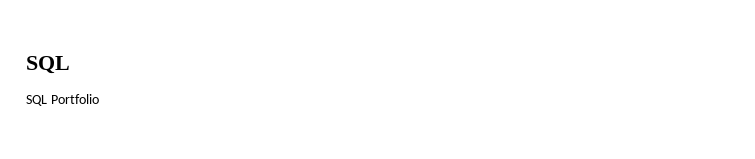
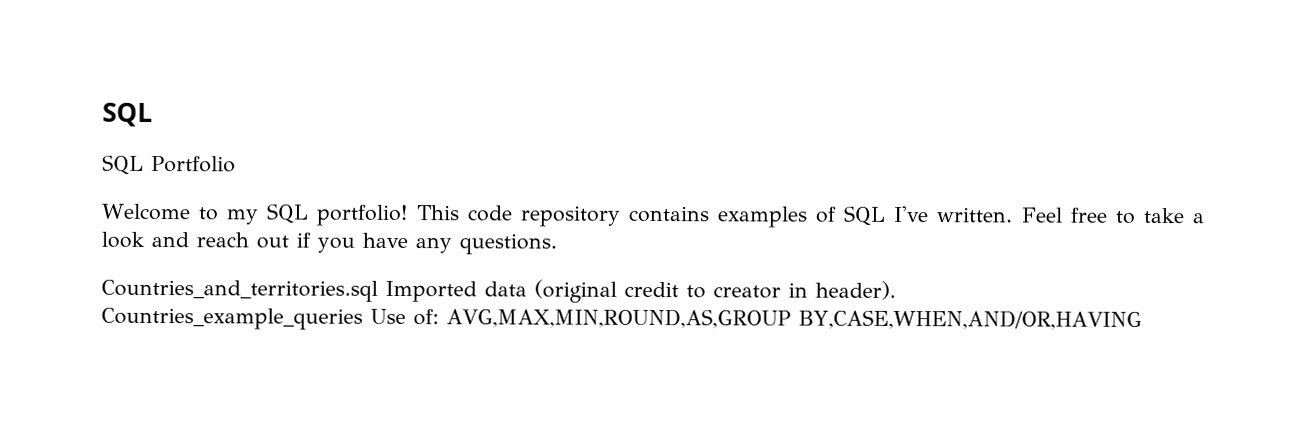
(99, 99) none -> [101,203,1205,228] [101,231,557,255] [101,279,896,303] [101,307,1142,330] // Welcome to my SQL portfolio! This code repository contains examples of SQL I've written. Feel free to take a look and reach out if you have any questions. // Countries_and_territories.sql Imported data (original credit to creator in header). // Countries_example_queries Use of: AVG,MAX,MIN,ROUND,AS,GROUP BY,CASE,WHEN,AND/OR,HAVING

